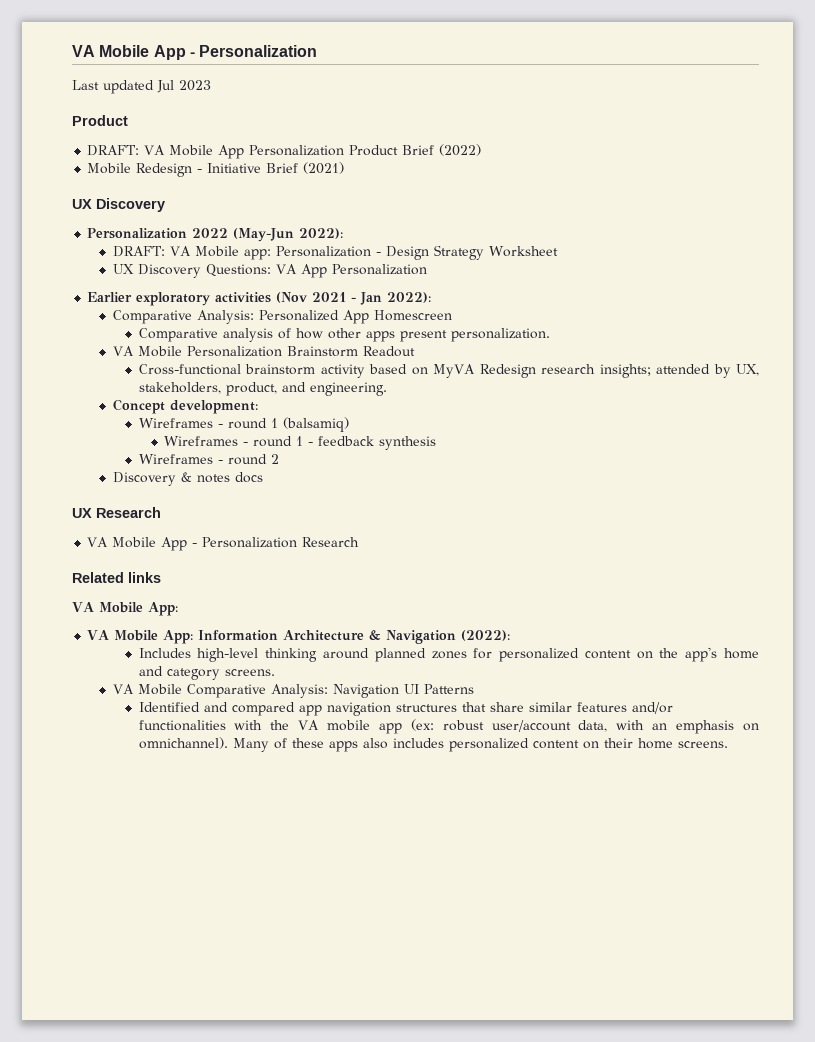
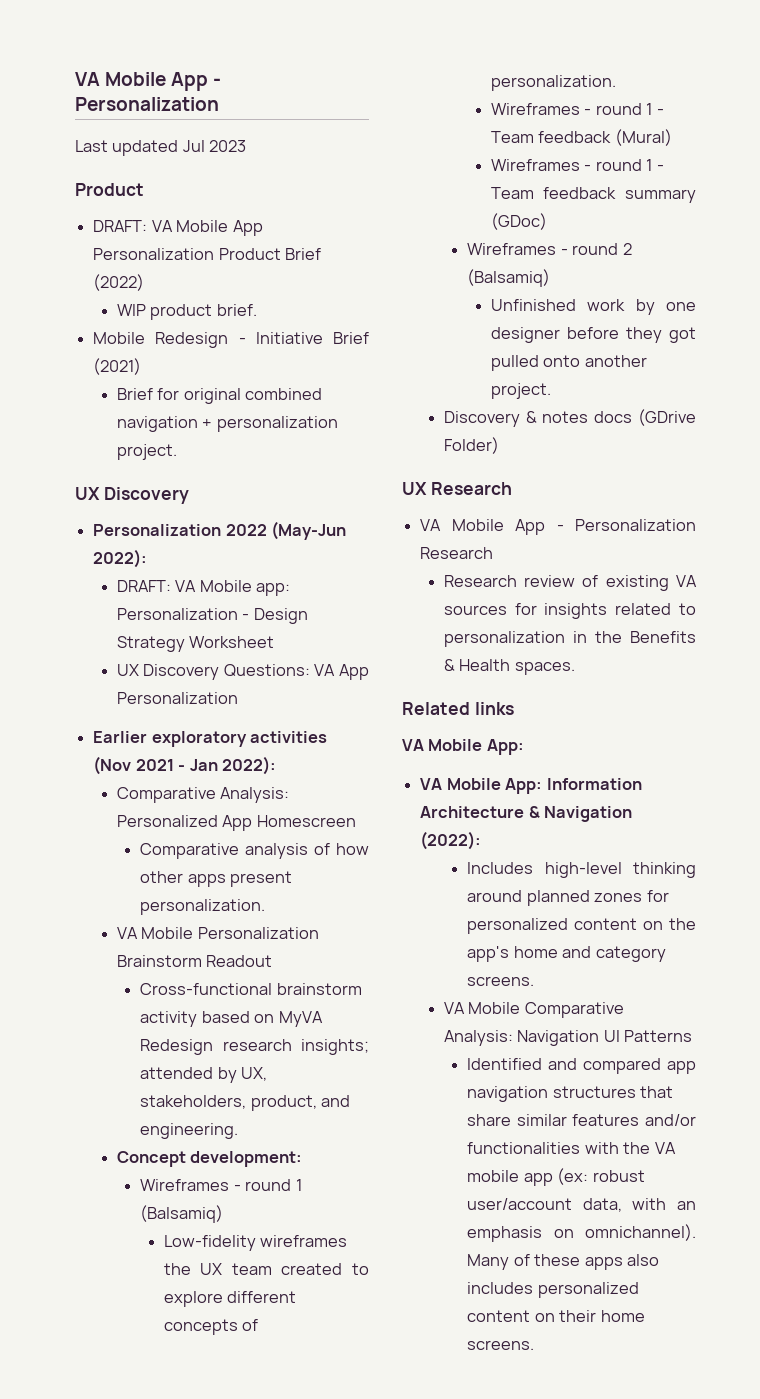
(482, 150) none -> [116,304,257,320] // WIP product brief.
(345, 168) none -> [116,388,323,404] [116,416,338,432] [116,444,177,460] // Brief for original combined navigation + personalization project.
[282,417,349,432] [164,436,437,450] [138,454,279,465] (balsamiq) // Wireframes - round 1 - feedback synthesis // Wireframes - round 2 -> [140,1205,224,1223] [163,1235,348,1251] [163,1263,369,1275] [163,1291,297,1307] [163,1319,259,1335] [490,75,616,91] [490,103,664,115] [490,129,672,146] [490,159,664,171] [490,187,696,203] [490,213,547,230] [467,243,632,255] [467,269,551,287] [490,299,696,315] [490,327,696,343] [490,355,647,371] [490,383,551,399] (Balsamiq) // Low-fidelity wireframes the UX team created to explore different concepts of personalization. // Wireframes - round 1 - Team feedback (Mural) // Wireframes - round 1 - Team feedback summary (GDoc) // Wireframes - round 2 (Balsamiq) // Unfinished work by one designer before they got pulled onto another project.
(264, 477) none -> [638,409,696,426] [443,437,499,454] (GDrive Folder)
(360, 542) none -> [443,575,697,591] [443,603,696,619] [443,631,696,647] [443,659,575,675] // Research review of existing VA sources for insights related to personalization in the Benefits & Health spaces.

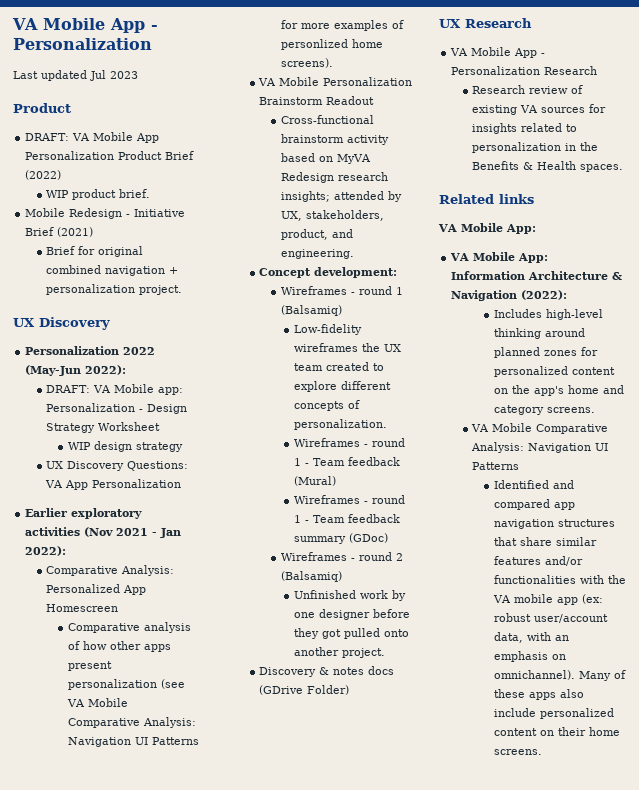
(275, 642) none -> [67,441,183,452] // WIP design strategy
[140,899,266,915] personalization. -> [67,679,185,690] [66,698,128,707] [67,717,196,728] [67,737,199,747] [280,20,404,31] [280,39,383,50] [280,58,333,68] personalization (see VA Mobile Comparative Analysis: Navigation UI Patterns for more examples of personlized home screens).
[467,1282,534,1294] includes -> [493,708,536,717] include

